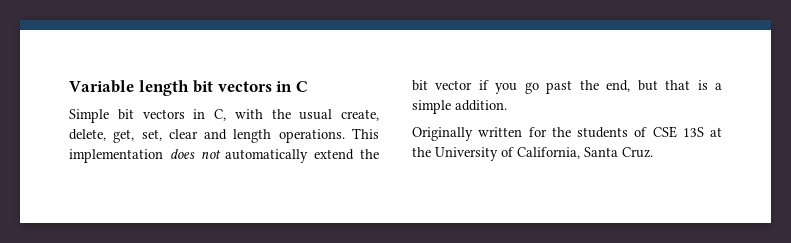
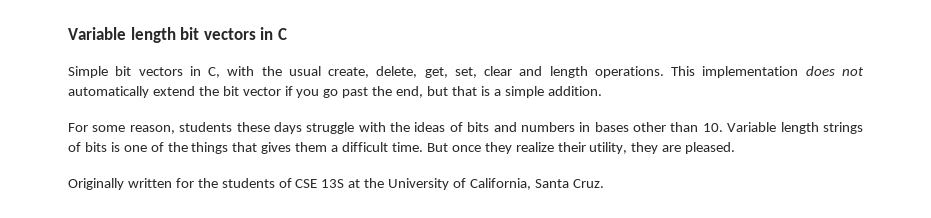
(507, 105) none -> [68,122,864,134] [68,142,736,154] // For some reason, students these days struggle with the ideas of bits and numbers in bases other than 10. Variable length strings of bits is one of the things that gives them a difficult time. But once they realize their utility, they are pleased.

